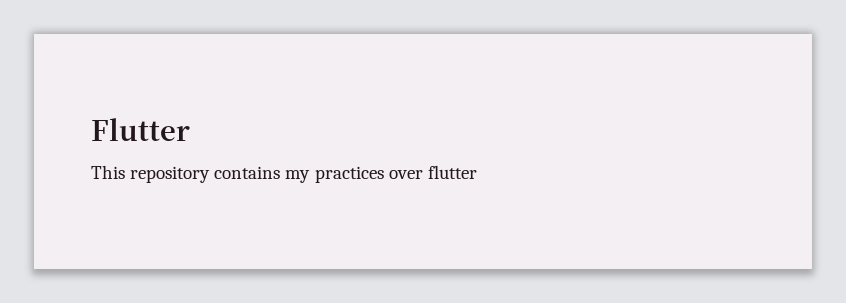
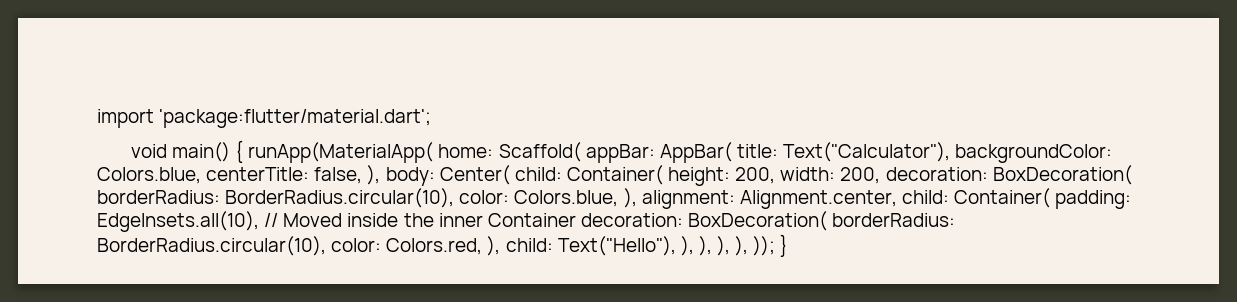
[91,118,190,141] [91,165,477,183] Flutter // This repository contains my practices over flutter -> [97,109,432,128] [130,140,1113,163] [97,165,1132,186] [97,188,1132,209] [97,211,956,232] [97,234,789,257] import 'package:flutter/material.dart'; // void main() { runApp(MaterialApp( home: Scaffold( appBar: AppBar( title: Text("Calculator"), backgroundColor: Colors.blue, centerTitle: false, ), body: Center( child: Container( height: 200, width: 200, decoration: BoxDecoration( borderRadius: BorderRadius.circular(10), color: Colors.blue, ), alignment: Alignment.center, child: Container( padding: EdgeInsets.all(10), // Moved inside the inner Container decoration: BoxDecoration( borderRadius: BorderRadius.circular(10), color: Colors.red, ), child: Text("Hello"), ), ), ), ), )); }

